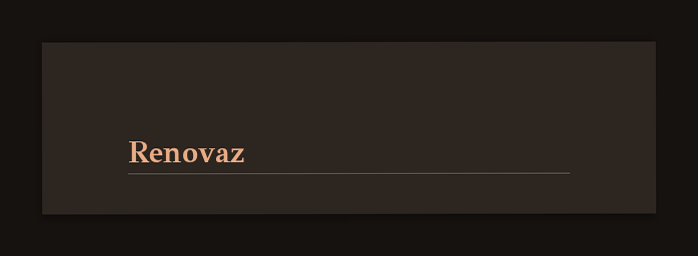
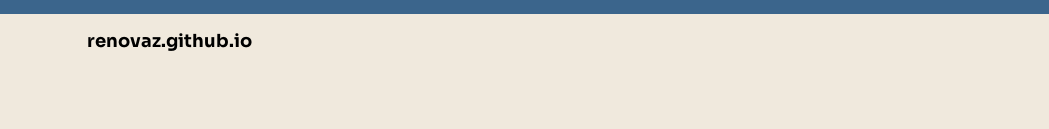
[128,141,245,163] Renovaz -> [87,33,252,51] renovaz.github.io

